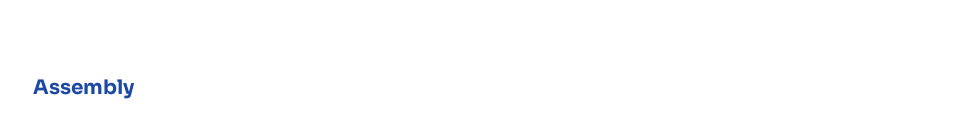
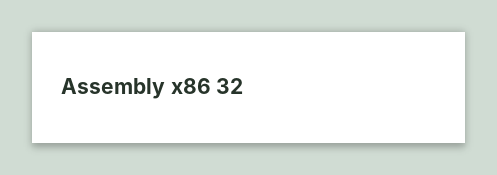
(135, 89) none -> [170,78,244,94] x86 32

